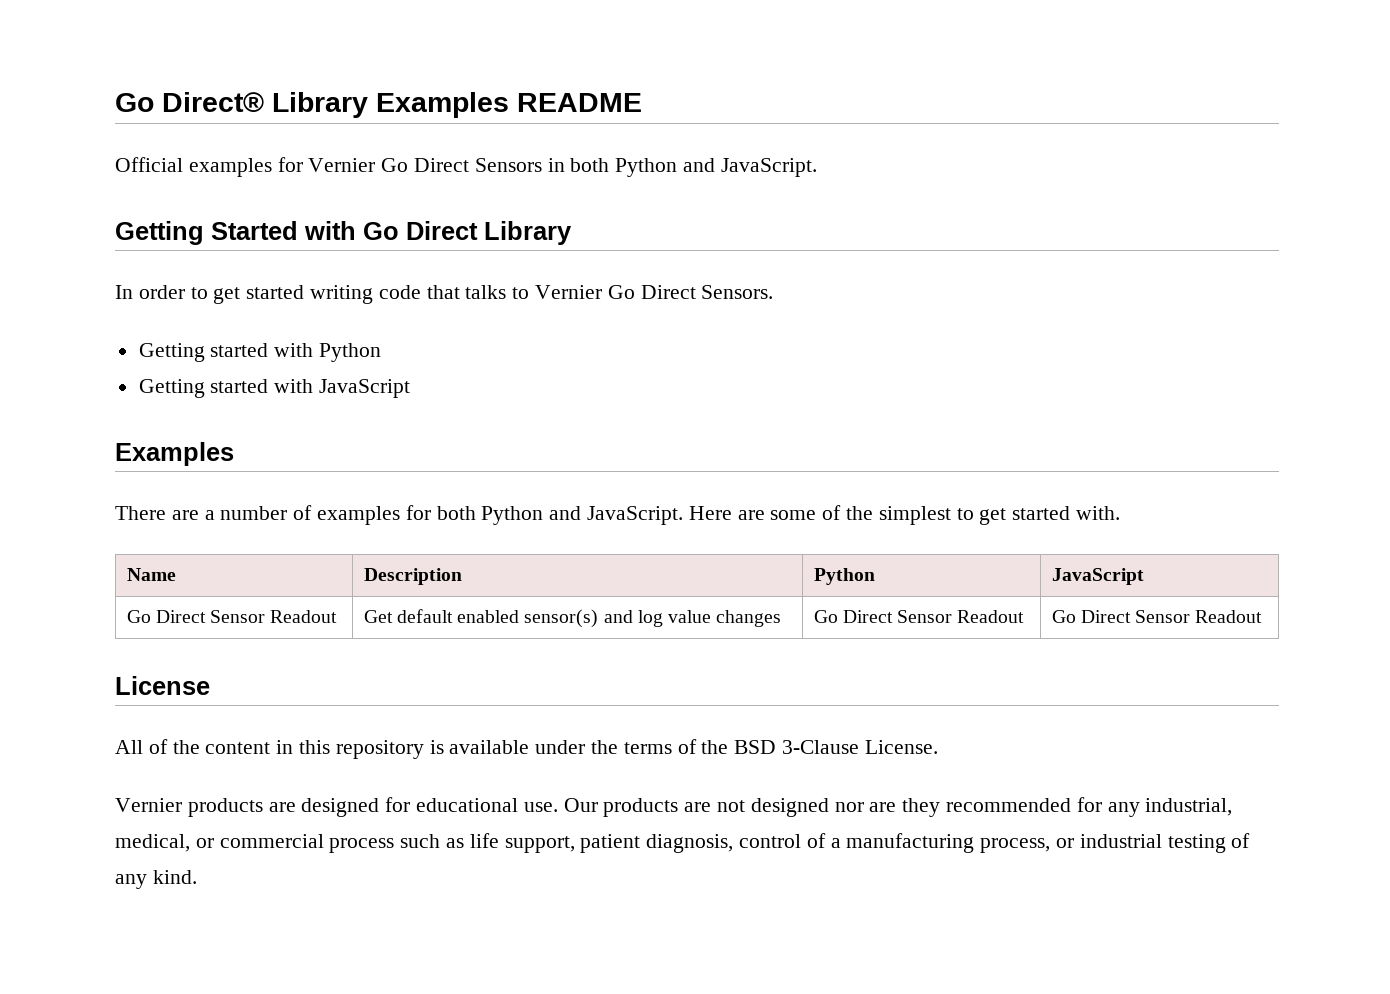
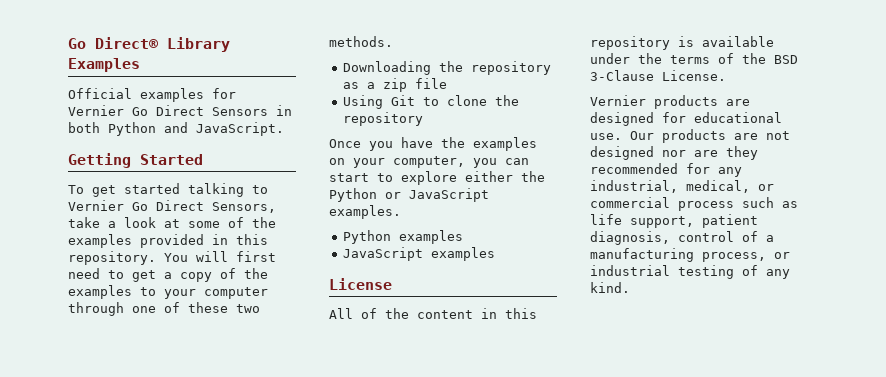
[517,93,642,112] README -> (140, 65) none
[304,221,572,245] [115,285,774,304] [138,343,382,362] [138,379,411,398] [115,442,234,466] [115,505,1121,525] [126,568,176,581] [363,568,462,585] [813,568,875,585] [1051,568,1144,585] [126,610,338,623] [363,609,782,628] [813,610,1025,623] [1051,610,1263,623] with Go Direct Library // In order to get started writing code that talks to Vernier Go Direct Sensors. // Getting started with Python // Getting started with JavaScript // Examples // There are a number of examples for both Python and JavaScript. Here are some of the simplest to get started with. // Name | Description | Python | JavaScript // Go Direct Sensor Readout | Get default enabled sensor(s) and log value changes | Go Direct Sensor Readout | Go Direct Sensor Readout -> [68,183,268,197] [68,200,276,213] [68,217,276,228] [68,234,268,248] [68,251,276,265] [68,268,268,282] [68,285,268,299] [68,302,260,316] [329,36,393,47] [343,61,552,75] [343,78,448,92] [343,95,520,109] [343,112,424,126] [329,137,537,151] [329,156,529,168] [329,171,545,185] [329,188,489,202] [329,205,401,219] [343,230,464,244] [343,247,496,261] // To get started talking to Vernier Go Direct Sensors, take a look at some of the examples provided in this repository. You will first need to get a copy of the examples to your computer through one of these two methods. // Downloading the repository as a zip file // Using Git to clone the repository // Once you have the examples on your computer, you can start to explore either the Python or JavaScript examples. // Python examples // JavaScript examples

